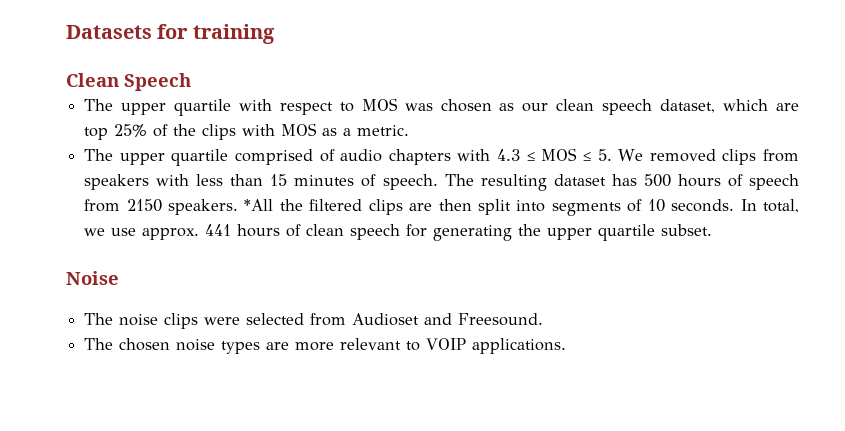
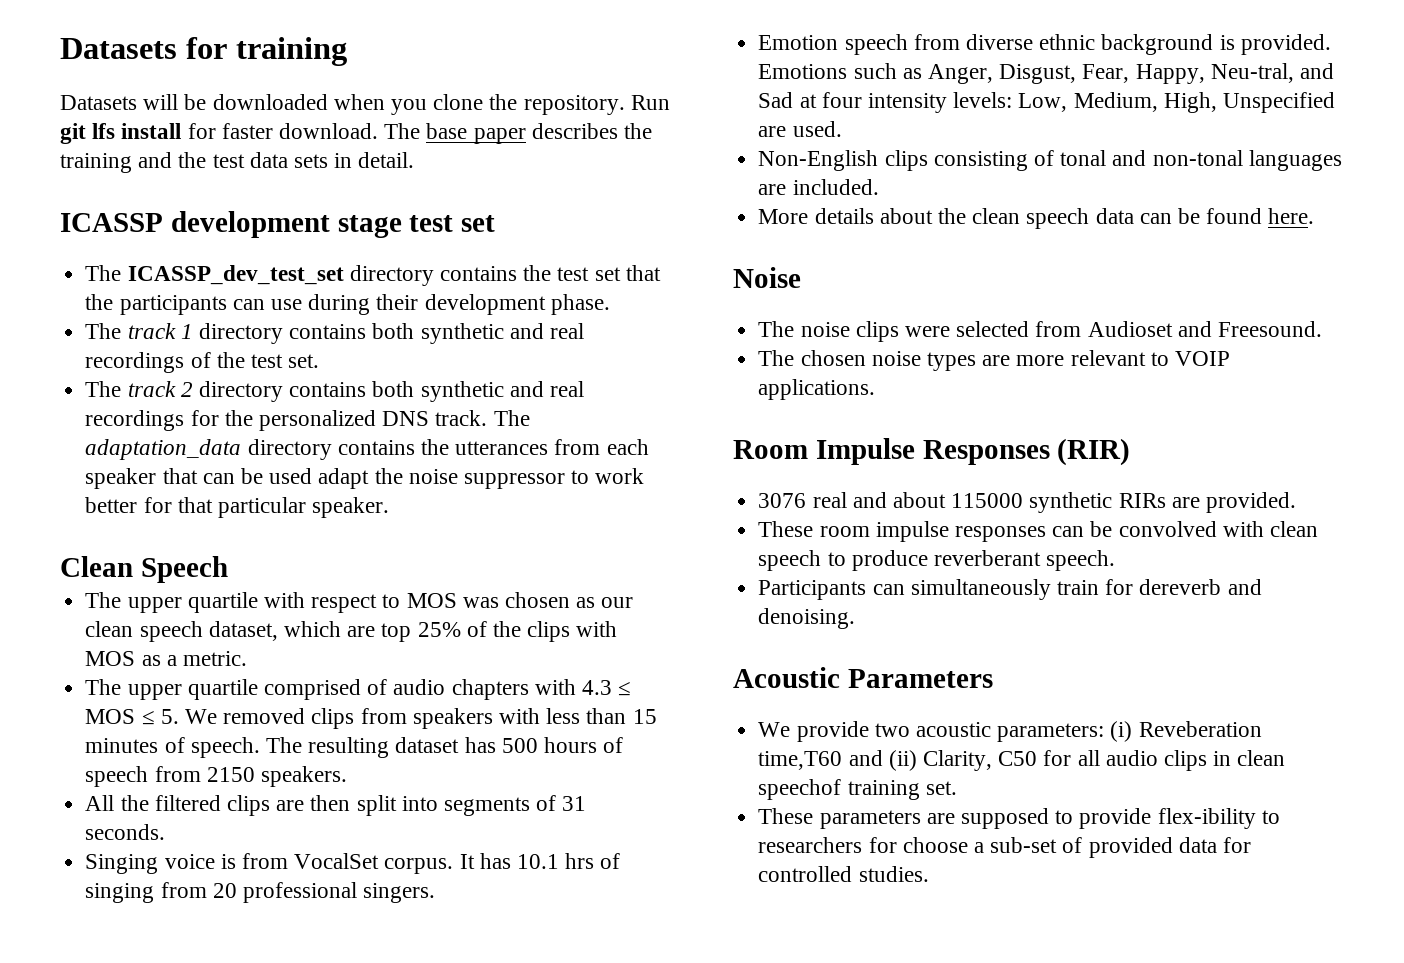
(275, 34) none -> [60,94,670,115] [60,123,653,144] [60,152,415,173] [60,211,496,238] [85,265,661,286] [85,294,610,315] [85,323,584,344] [85,352,320,373] [85,381,584,402] [85,410,530,431] [85,439,649,460] [85,468,645,489] [85,497,390,518] // Datasets will be downloaded when you clone the repository. Run git lfs install for faster download. The base paper describes the training and the test data sets in detail. // ICASSP development stage test set // The ICASSP_dev_test_set directory contains the test set that the participants can use during their development phase. // The track 1 directory contains both synthetic and real recordings of the test set. // The track 2 directory contains both synthetic and real recordings for the personalized DNS track. The adaptation_data directory contains the utterances from each speaker that can be used adapt the noise suppressor to work better for that particular speaker.
[244,199,274,211] *All -> [85,795,115,811] // All
[647,199,665,212] 10 -> [562,796,587,811] 31
[740,199,800,213] [84,224,713,241] In total, we use approx. 441 hours of clean speech for generating the upper quartile subset. -> [85,853,621,874] [85,882,436,903] [758,34,1331,55] [758,63,1334,84] [758,92,1335,113] [758,121,842,137] [758,150,1342,171] [758,179,879,195] [758,208,1315,229] // Singing voice is from VocalSet corpus. It has 10.1 hrs of singing from 20 professional singers. // Emotion speech from diverse ethnic background is provided. Emotions such as Anger, Disgust, Fear, Happy, Neu-tral, and Sad at four intensity levels: Low, Medium, High, Unspecified are used. // Non-English clips consisting of tonal and non-tonal languages are included. // More details about the clean speech data can be found here.
(567, 346) none -> [733,438,1131,466] [758,492,1296,513] [758,521,1318,542] [758,550,1116,571] [758,579,1262,600] [758,608,856,629] [733,667,993,688] [758,721,1262,742] [758,750,1286,771] [758,779,957,800] [758,808,1280,829] [758,837,1251,858] [758,866,929,882] // Room Impulse Responses (RIR) // 3076 real and about 115000 synthetic RIRs are provided. // These room impulse responses can be convolved with clean speech to produce reverberant speech. // Participants can simultaneously train for dereverb and denoising. // Acoustic Parameters // We provide two acoustic parameters: (i) Reveberation time,T60 and (ii) Clarity, C50 for all audio clips in clean speechof training set. // These parameters are supposed to provide flex-ibility to researchers for choose a sub-set of provided data for controlled studies.

